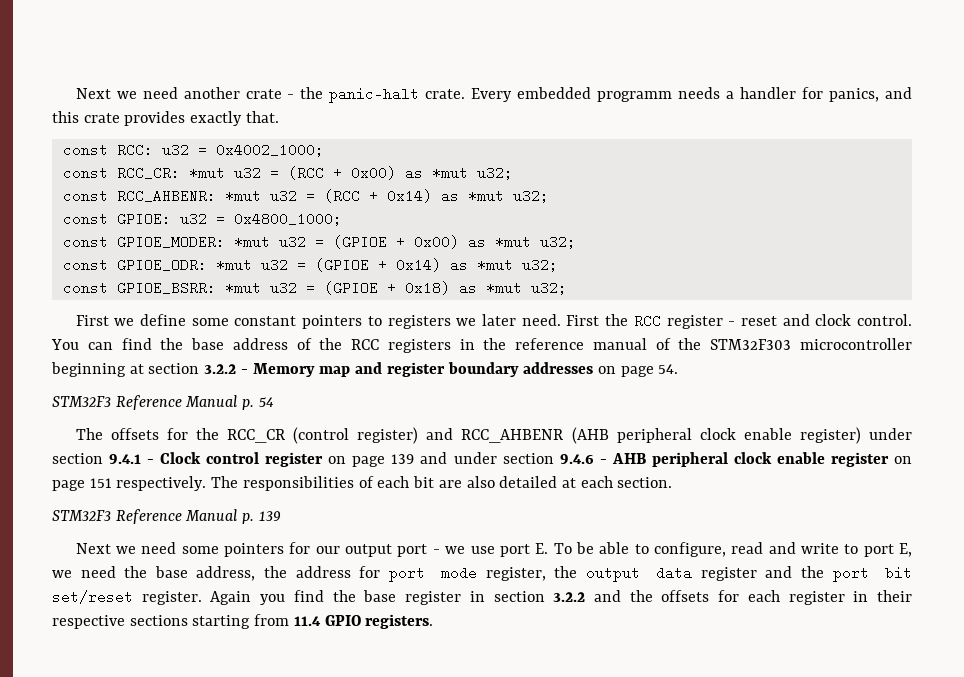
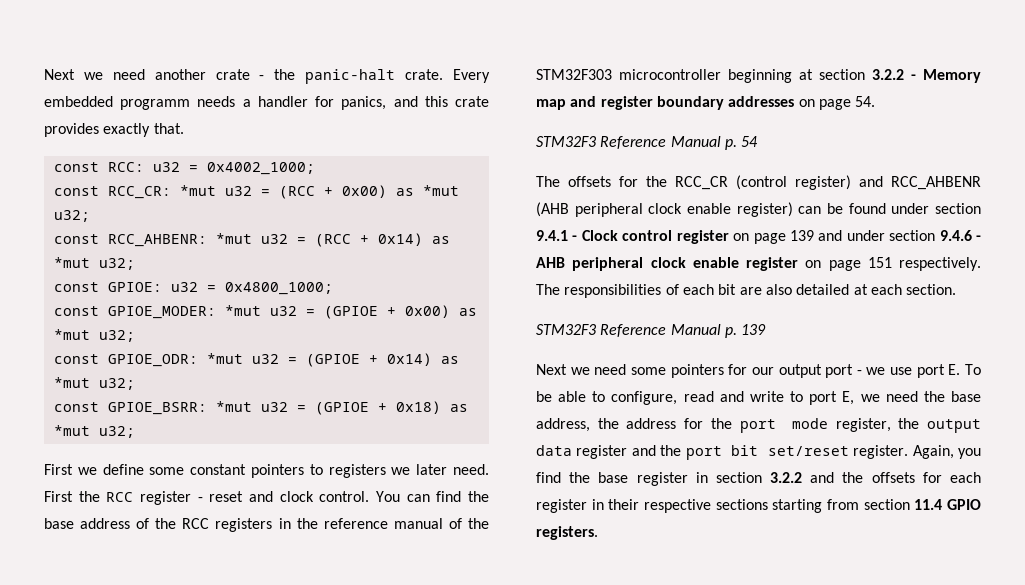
(861, 435) none -> [798,203,886,214] can be found
(381, 572) none -> [710,418,732,429] the
[210,591,252,605] Again -> [912,445,954,459] Again,
(290, 620) none -> [863,499,910,510] section

